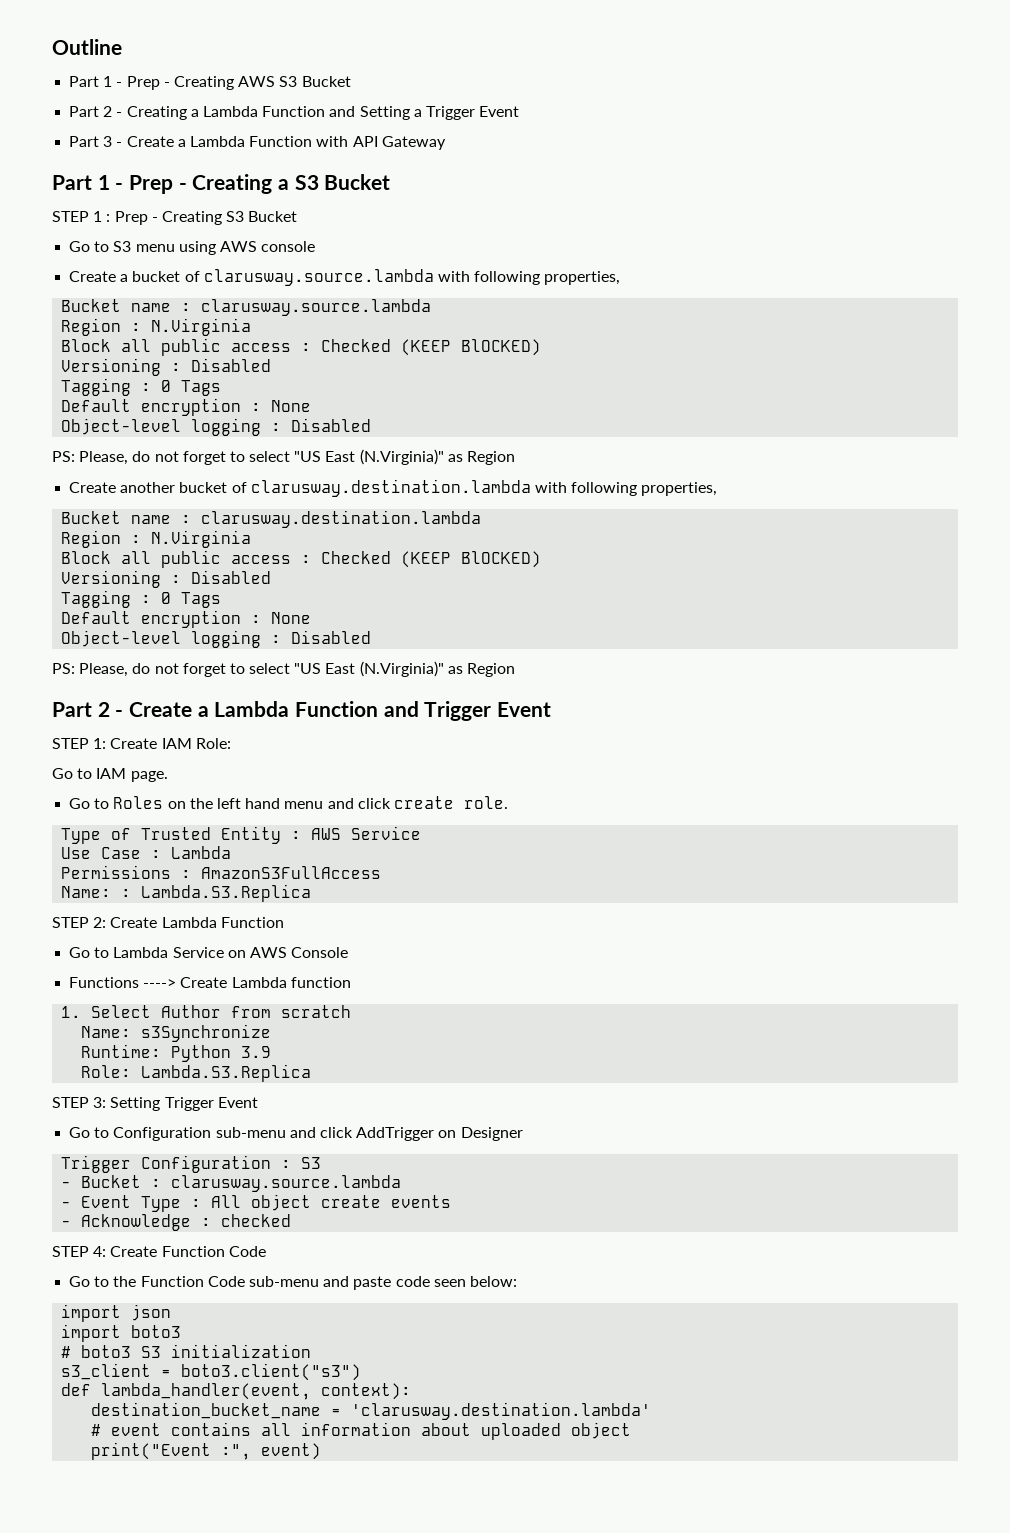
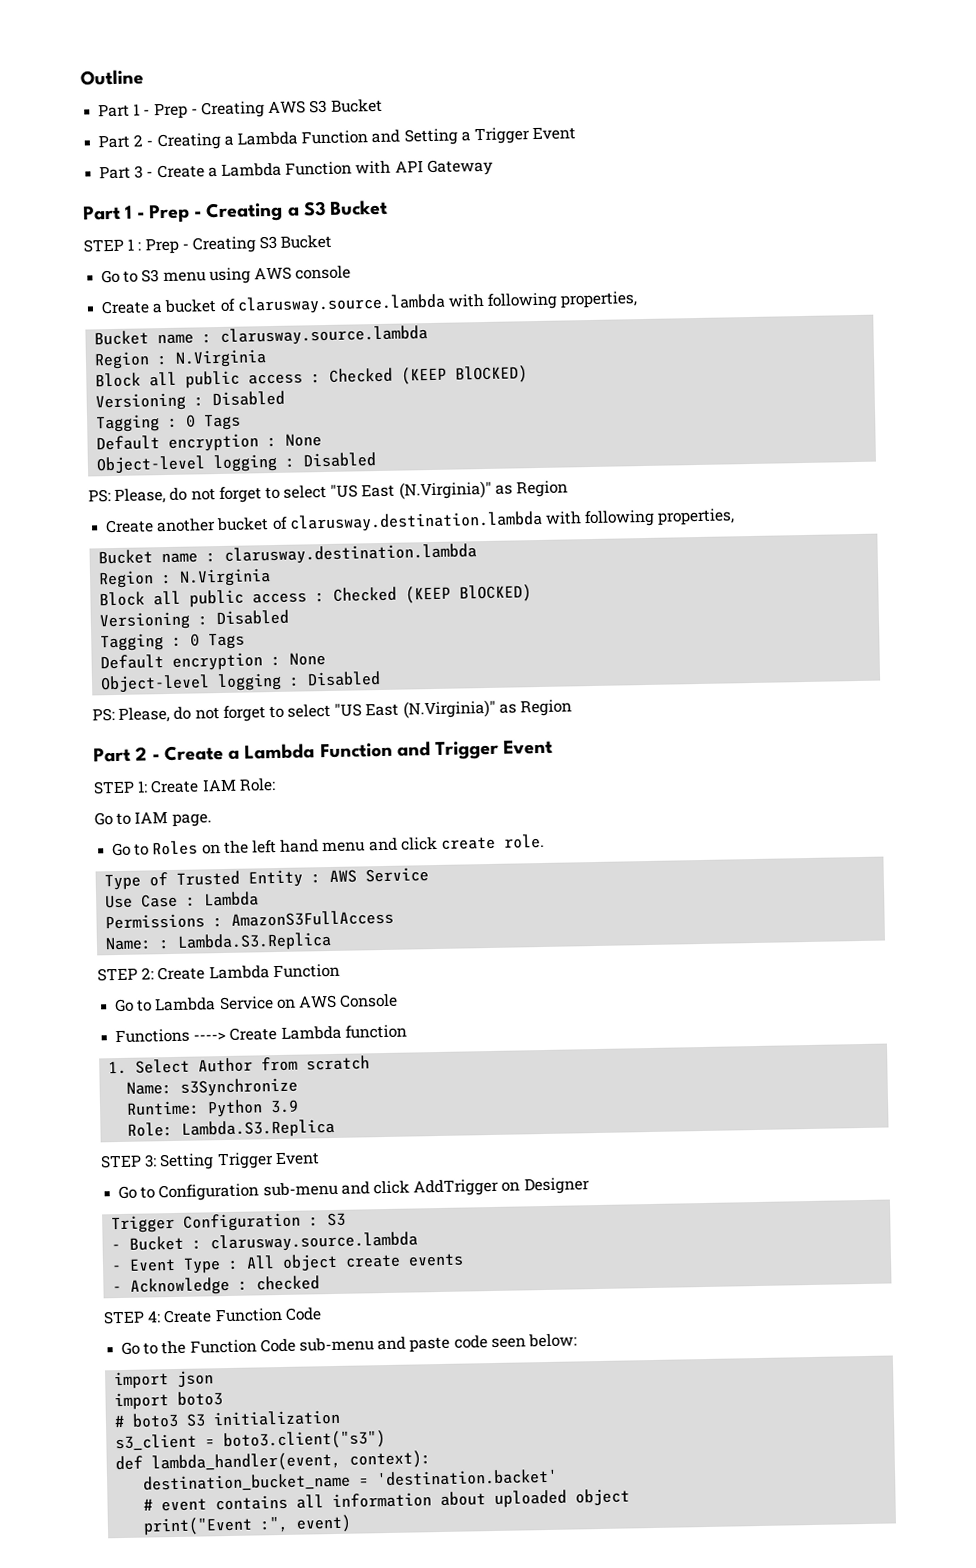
[351,1402,652,1420] 'clarusway.destination.lambda' -> [376,1468,559,1487] 'destination.backet'

